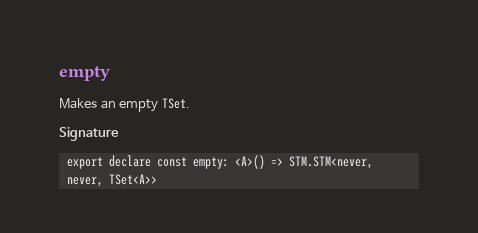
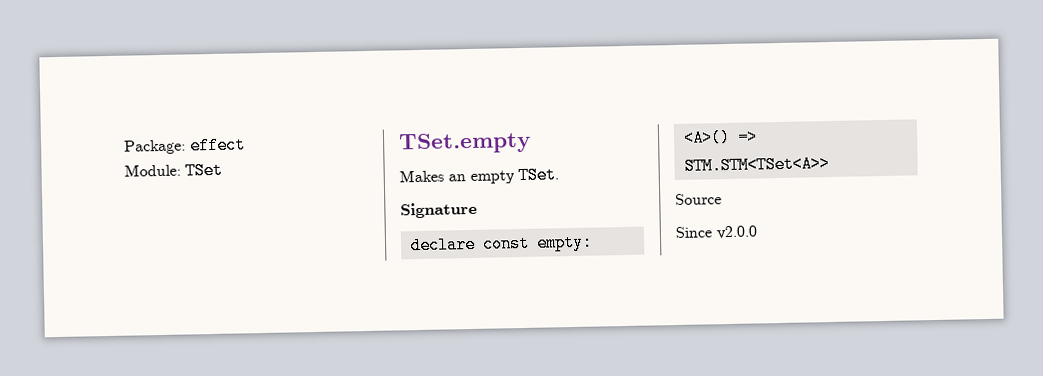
[59,66,110,81] empty -> [124,136,246,155] [124,161,223,180] [398,131,531,155] Package: effect // Module: TSet // TSet.empty
[66,157,103,169] export -> (477, 210) none
[288,156,373,169] [66,174,157,187] STM.STM<never, never, TSet<A>> -> [683,155,830,175] [675,193,722,206] [675,225,758,240] STM.STM<TSet<A>> // Source // Since v2.0.0

